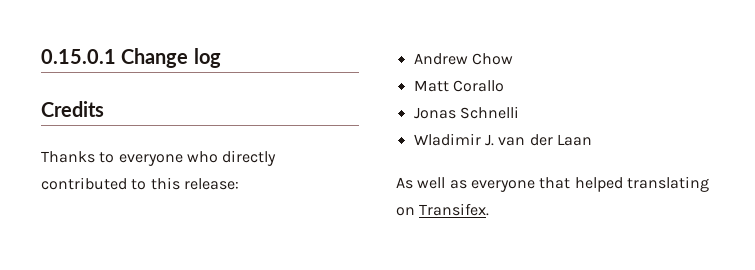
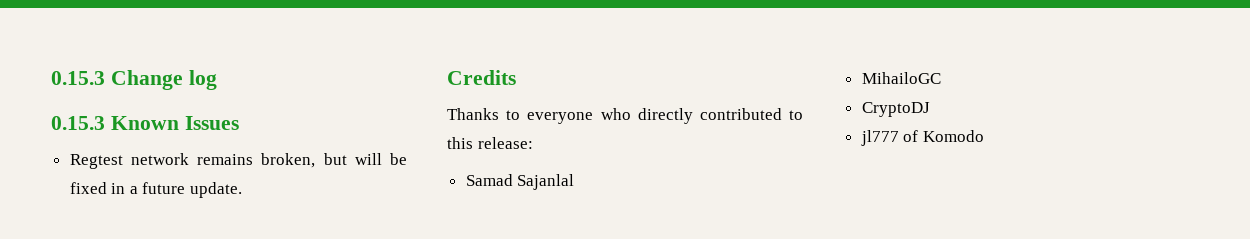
[41,49,116,64] 0.15.0.1 -> [51,71,105,85] 0.15.3
(221, 58) none -> [51,116,239,130] [69,153,407,169] [69,182,243,198] // 0.15.3 Known Issues // Regtest network remains broken, but will be fixed in a future update.
[413,53,513,65] [413,80,504,92] [413,106,519,119] [413,133,592,146] [396,176,709,192] [396,203,490,216] Andrew Chow // Matt Corallo // Jonas Schnelli // Wladimir J. van der Laan // As well as everyone that helped translating on Transifex. -> [465,174,575,190] [861,72,941,84] [861,102,930,117] [860,130,984,146] Samad Sajanlal // MihailoGC // CryptoDJ // jl777 of Komodo

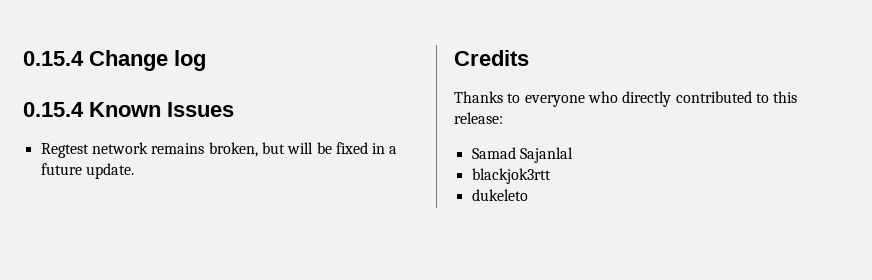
[51,71,105,85] 0.15.3 -> [23,51,84,66] 0.15.4
[51,116,105,130] 0.15.3 -> [23,102,84,117] 0.15.4
[861,72,941,84] [861,102,930,117] [860,130,984,146] MihailoGC // CryptoDJ // jl777 of Komodo -> [471,168,551,184] [471,189,528,201] blackjok3rtt // dukeleto

